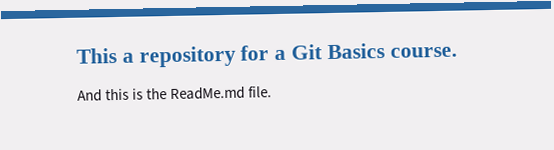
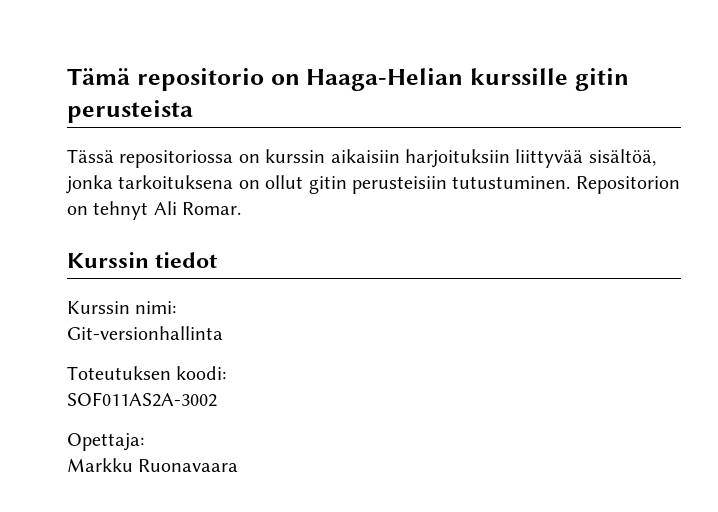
[76,42,457,68] [77,86,273,102] This a repository for a Git Basics course. // And this is the ReadMe.md file. -> [67,68,629,91] [67,100,193,123] [67,149,656,168] [66,175,680,194] [67,201,242,220] [67,252,218,268] [67,301,177,314] [67,326,223,340] [67,366,227,380] [67,392,217,407] [67,433,144,451] [67,458,239,472] Tämä repositorio on Haaga-Helian kurssille gitin perusteista // Tässä repositoriossa on kurssin aikaisiin harjoituksiin liittyvää sisältöä, jonka tarkoituksena on ollut gitin perusteisiin tutustuminen. Repositorion on tehnyt Ali Romar. // Kurssin tiedot // Kurssin nimi: // Git-versionhallinta // Toteutuksen koodi: // SOF011AS2A-3002 // Opettaja: // Markku Ruonavaara

